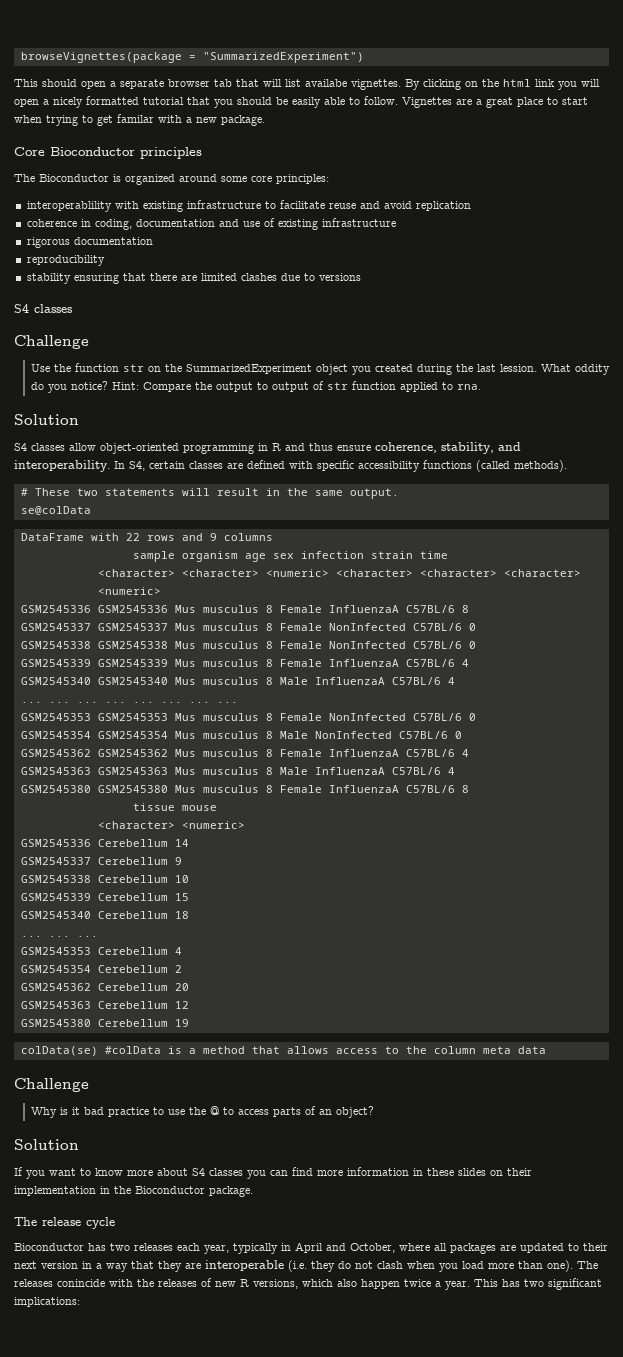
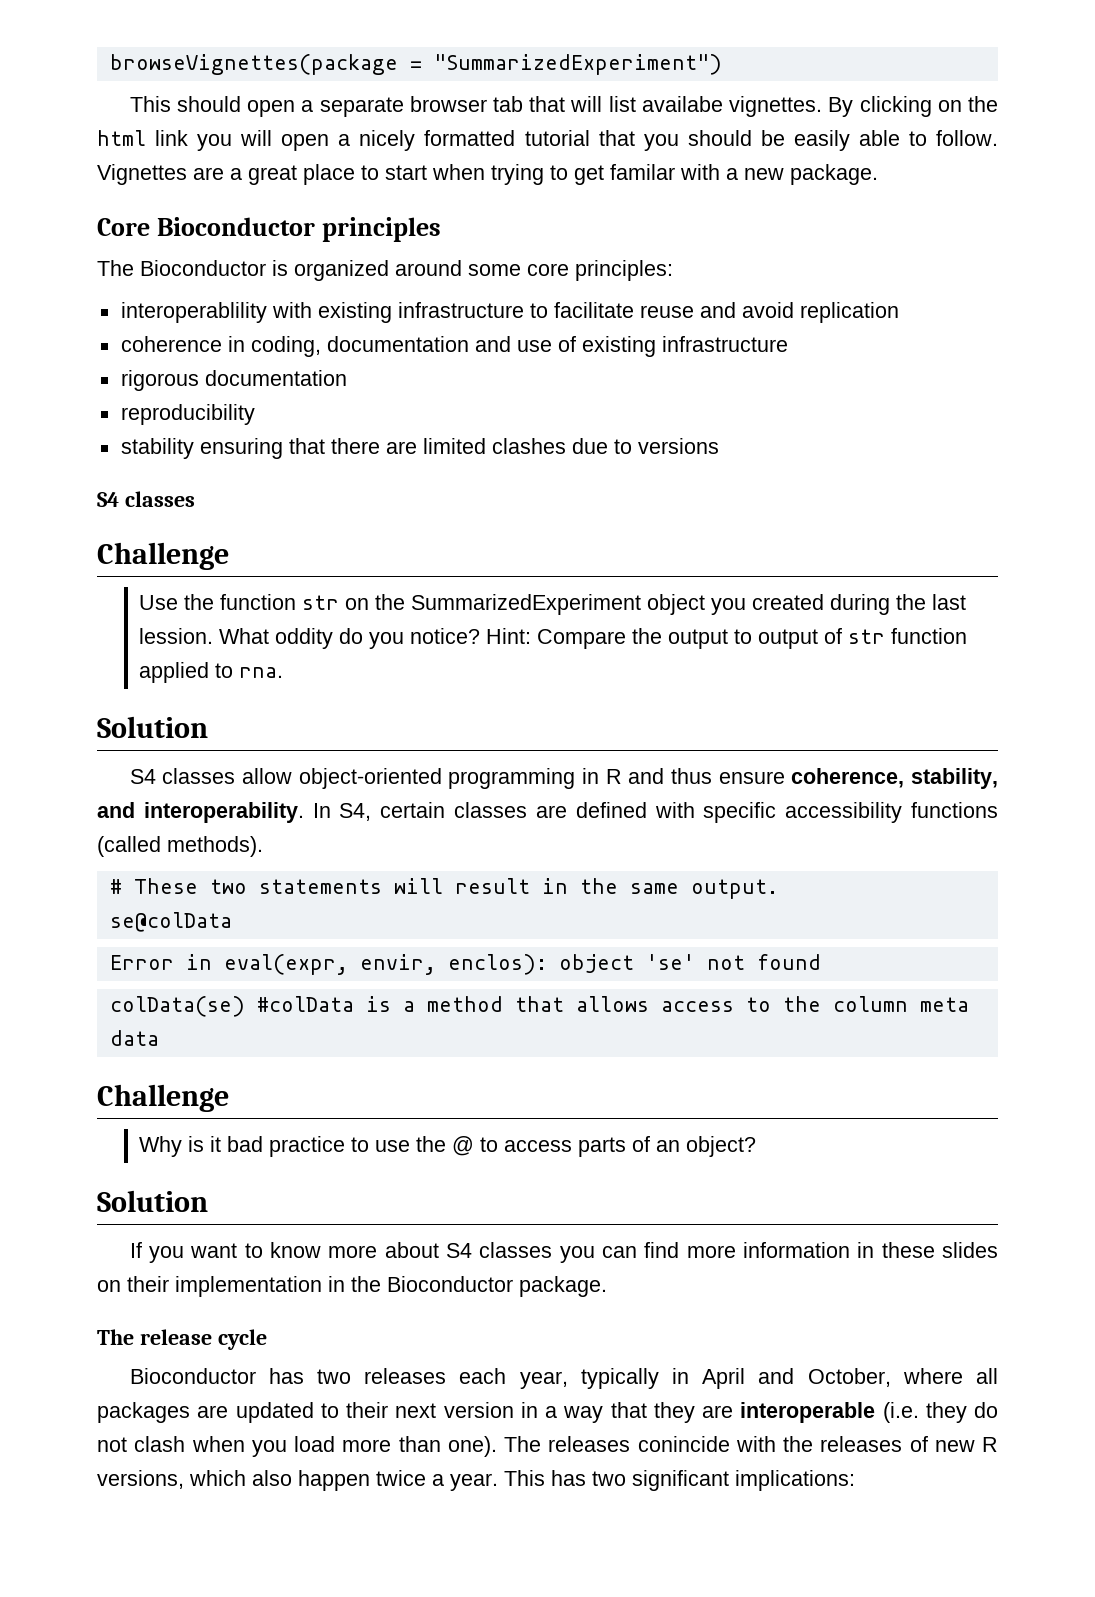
[20,533,273,541] [132,551,448,562] [97,569,581,577] [97,587,161,595] [20,605,469,613] [20,623,476,631] [20,641,476,649] [20,659,469,667] [20,677,455,685] [20,701,238,703] [20,713,476,721] [20,731,462,739] [20,749,469,757] [20,767,455,775] [20,785,469,793] [132,803,217,811] [97,821,245,829] [20,839,189,847] [20,857,182,865] [20,875,189,883] [20,893,189,901] [20,911,189,919] [20,935,98,937] [20,947,182,955] [20,965,182,973] [20,983,189,991] [20,1001,189,1009] [20,1019,189,1027] DataFrame with 22 rows and 9 columns // sample organism age sex infection strain time // <character> <character> <numeric> <character> <character> <character> <numeric> // GSM2545336 GSM2545336 Mus musculus 8 Female InfluenzaA C57BL/6 8 // GSM2545337 GSM2545337 Mus musculus 8 Female NonInfected C57BL/6 0 // GSM2545338 GSM2545338 Mus musculus 8 Female NonInfected C57BL/6 0 // GSM2545339 GSM2545339 Mus musculus 8 Female InfluenzaA C57BL/6 4 // GSM2545340 GSM2545340 Mus musculus 8 Male InfluenzaA C57BL/6 4 // ... ... ... ... ... ... ... ... // GSM2545353 GSM2545353 Mus musculus 8 Female NonInfected C57BL/6 0 // GSM2545354 GSM2545354 Mus musculus 8 Male NonInfected C57BL/6 0 // GSM2545362 GSM2545362 Mus musculus 8 Female InfluenzaA C57BL/6 4 // GSM2545363 GSM2545363 Mus musculus 8 Male InfluenzaA C57BL/6 4 // GSM2545380 GSM2545380 Mus musculus 8 Female InfluenzaA C57BL/6 8 // tissue mouse // <character> <numeric> // GSM2545336 Cerebellum 14 // GSM2545337 Cerebellum 9 // GSM2545338 Cerebellum 10 // GSM2545339 Cerebellum 15 // GSM2545340 Cerebellum 18 // ... ... ... // GSM2545353 Cerebellum 4 // GSM2545354 Cerebellum 2 // GSM2545362 Cerebellum 20 // GSM2545363 Cerebellum 12 // GSM2545380 Cerebellum 19 -> [109,954,821,975] Error in eval(expr, envir, enclos): object 'se' not found

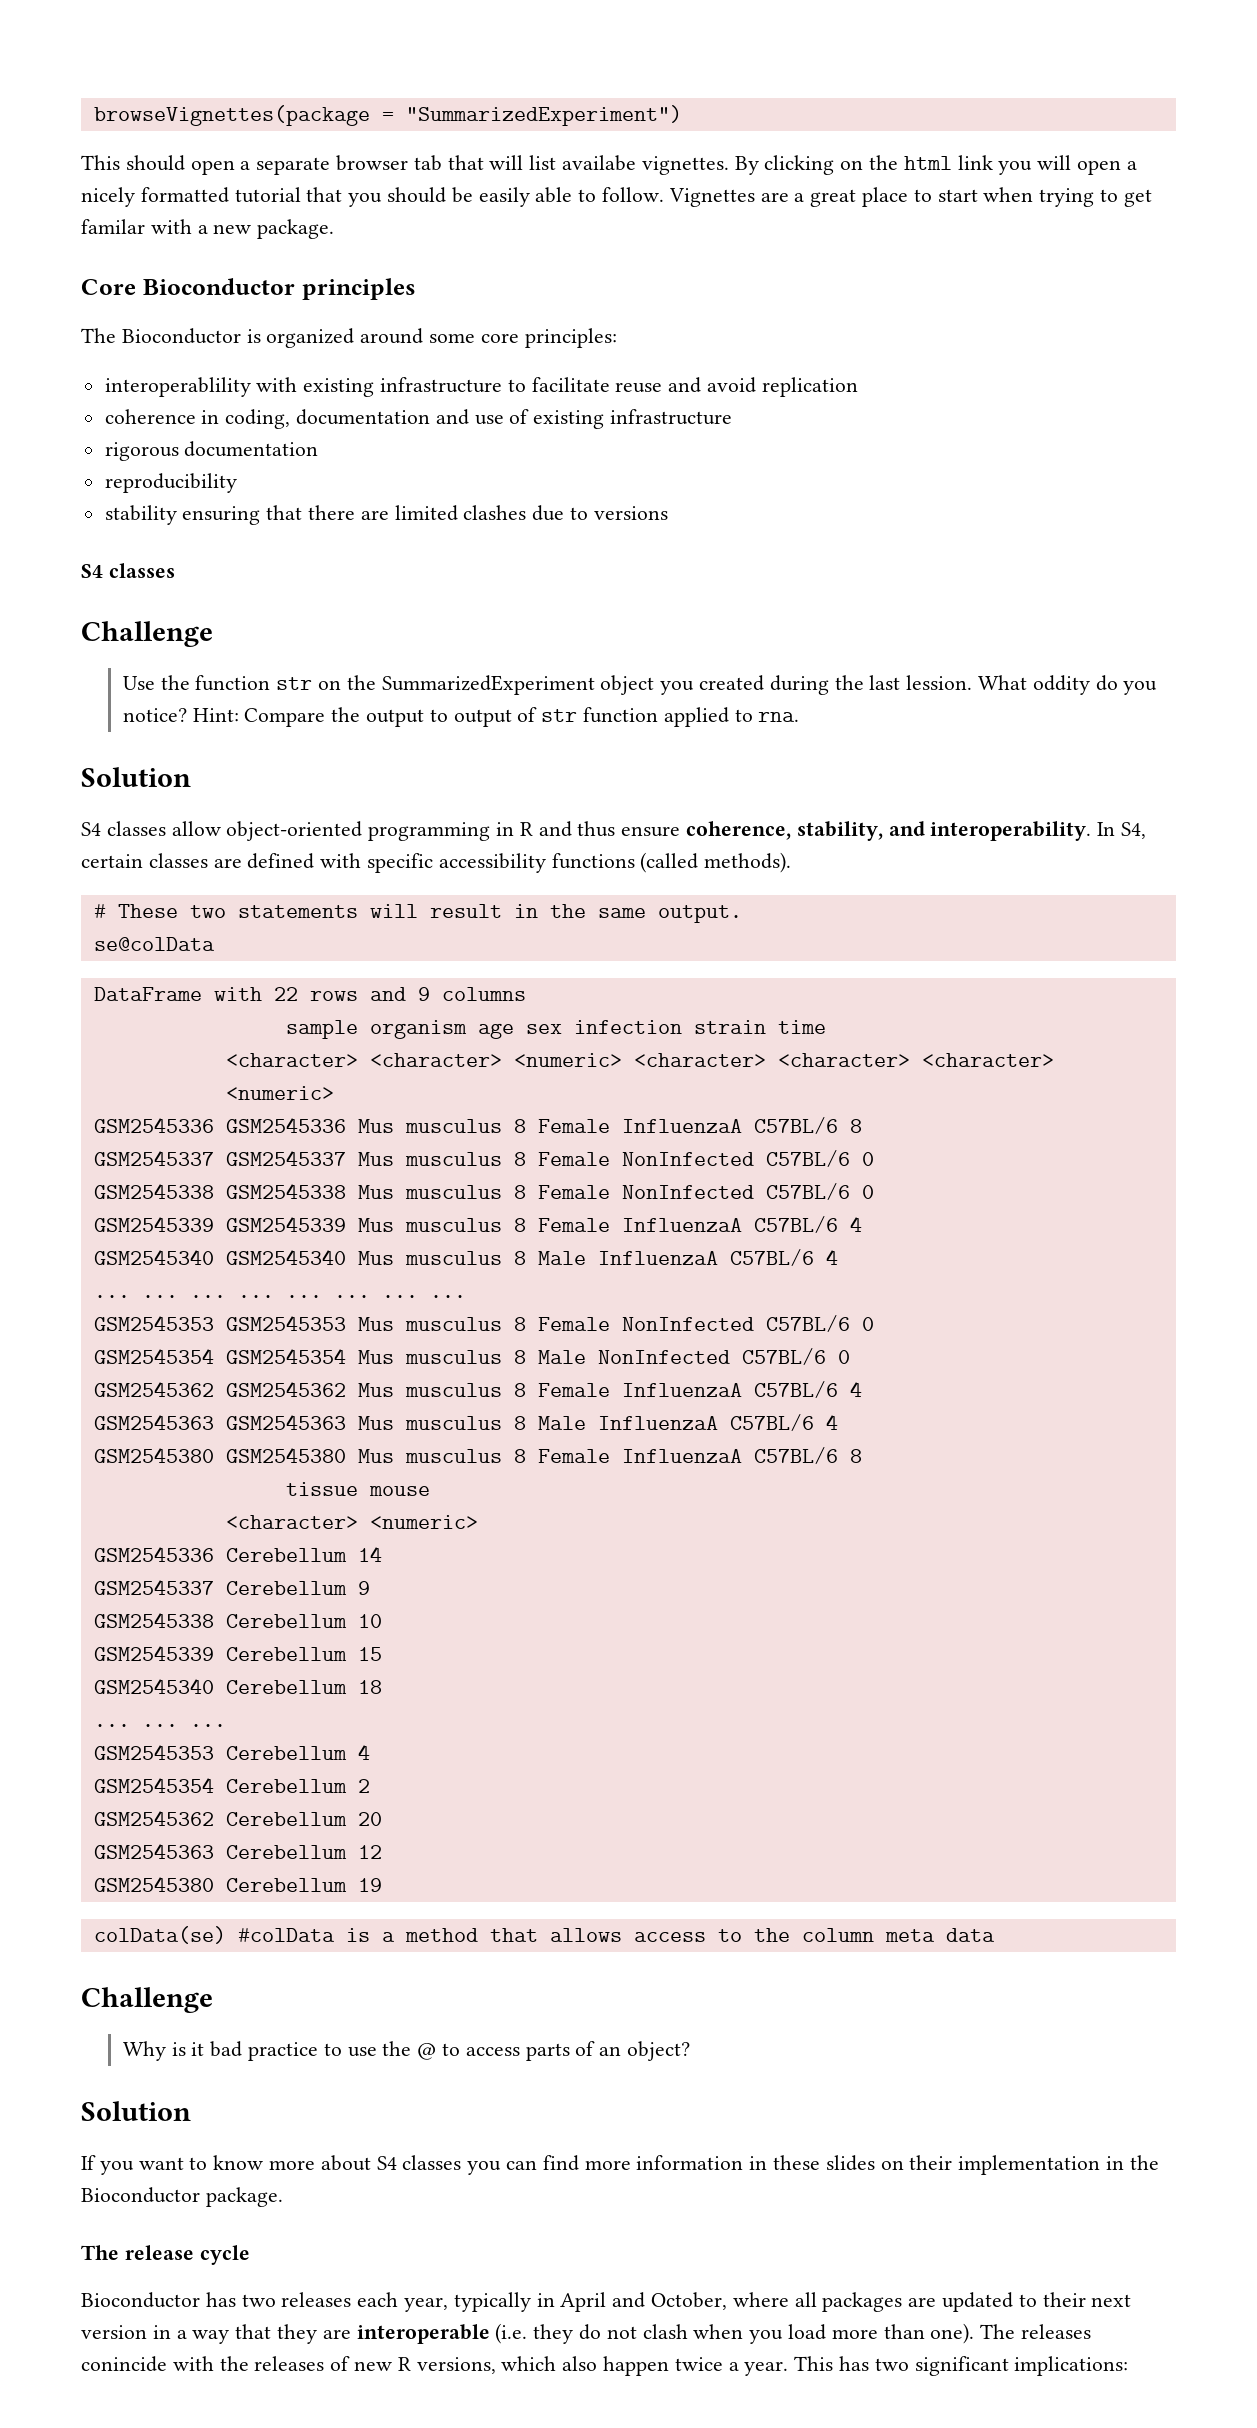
[109,954,821,975] Error in eval(expr, envir, enclos): object 'se' not found -> [93,987,526,1001] [285,1020,826,1039] [225,1053,1054,1067] [225,1086,334,1100] [93,1117,862,1134] [93,1150,874,1167] [93,1183,874,1200] [93,1216,862,1233] [93,1249,838,1266] [93,1295,466,1298] [93,1315,874,1332] [93,1348,850,1365] [93,1381,862,1398] [93,1414,838,1431] [93,1447,862,1464] [285,1482,430,1496] [225,1515,478,1529] [93,1546,382,1562] [93,1579,370,1595] [93,1612,382,1628] [93,1645,382,1661] [93,1678,382,1694] [93,1724,226,1727] [93,1744,370,1760] [93,1777,370,1793] [93,1810,382,1826] [93,1843,382,1859] [93,1876,382,1892] DataFrame with 22 rows and 9 columns // sample organism age sex infection strain time // <character> <character> <numeric> <character> <character> <character> <numeric> // GSM2545336 GSM2545336 Mus musculus 8 Female InfluenzaA C57BL/6 8 // GSM2545337 GSM2545337 Mus musculus 8 Female NonInfected C57BL/6 0 // GSM2545338 GSM2545338 Mus musculus 8 Female NonInfected C57BL/6 0 // GSM2545339 GSM2545339 Mus musculus 8 Female InfluenzaA C57BL/6 4 // GSM2545340 GSM2545340 Mus musculus 8 Male InfluenzaA C57BL/6 4 // ... ... ... ... ... ... ... ... // GSM2545353 GSM2545353 Mus musculus 8 Female NonInfected C57BL/6 0 // GSM2545354 GSM2545354 Mus musculus 8 Male NonInfected C57BL/6 0 // GSM2545362 GSM2545362 Mus musculus 8 Female InfluenzaA C57BL/6 4 // GSM2545363 GSM2545363 Mus musculus 8 Male InfluenzaA C57BL/6 4 // GSM2545380 GSM2545380 Mus musculus 8 Female InfluenzaA C57BL/6 8 // tissue mouse // <character> <numeric> // GSM2545336 Cerebellum 14 // GSM2545337 Cerebellum 9 // GSM2545338 Cerebellum 10 // GSM2545339 Cerebellum 15 // GSM2545340 Cerebellum 18 // ... ... ... // GSM2545353 Cerebellum 4 // GSM2545354 Cerebellum 2 // GSM2545362 Cerebellum 20 // GSM2545363 Cerebellum 12 // GSM2545380 Cerebellum 19

